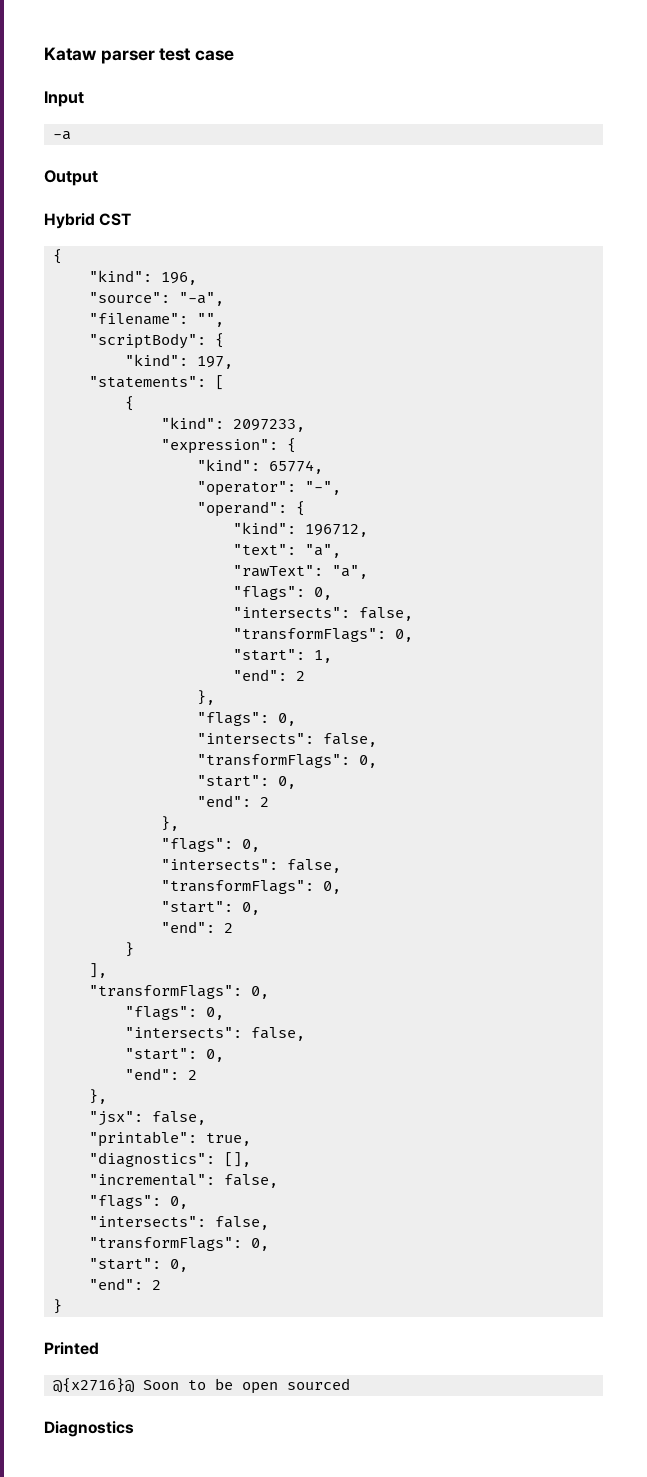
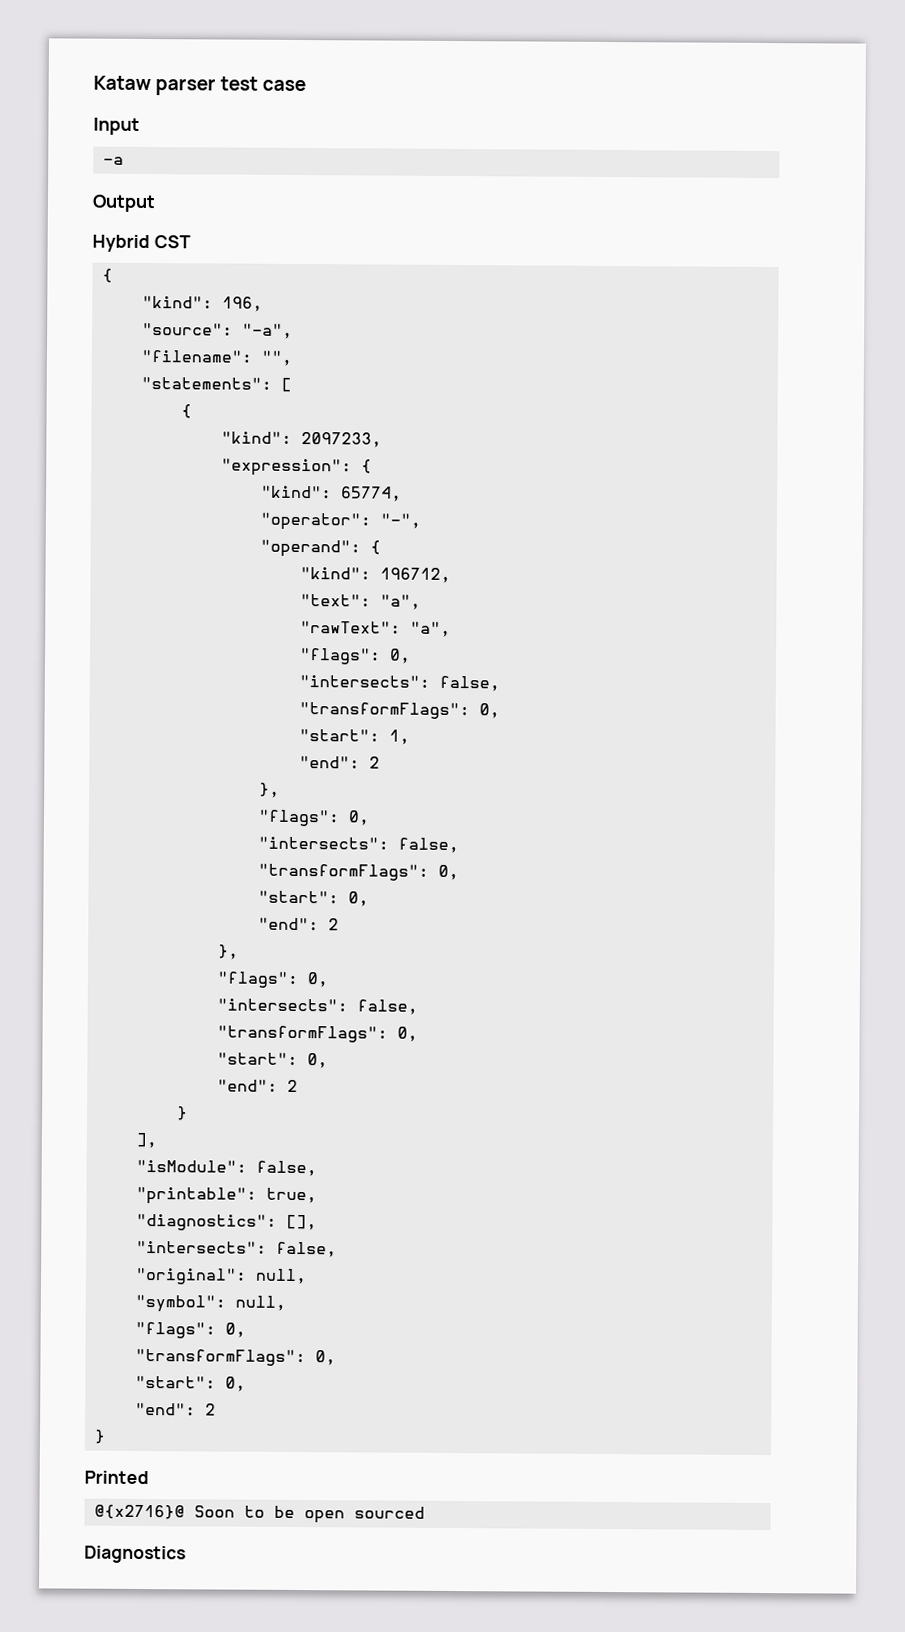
[89,333,224,349] [125,354,233,369] // "scriptBody": { // "kind": 197, -> (292, 358) none
[89,985,269,999] [125,1006,224,1020] [125,1027,305,1041] [125,1048,224,1062] [125,1068,197,1080] [89,1089,107,1104] [89,1111,143,1126] "transformFlags": 0, // "flags": 0, // "intersects": false, // "start": 0, // "end": 2 // }, // "jsx": -> [135,1159,247,1173] "isModule":
[89,1174,278,1188] [89,1195,188,1209] [89,1216,269,1230] "incremental": false, // "flags": 0, // "intersects": false, -> [135,1240,337,1258] [134,1267,307,1285] [134,1294,286,1313] [134,1321,246,1339] "intersects": false, // "original": null, // "symbol": null, // "flags": 0,

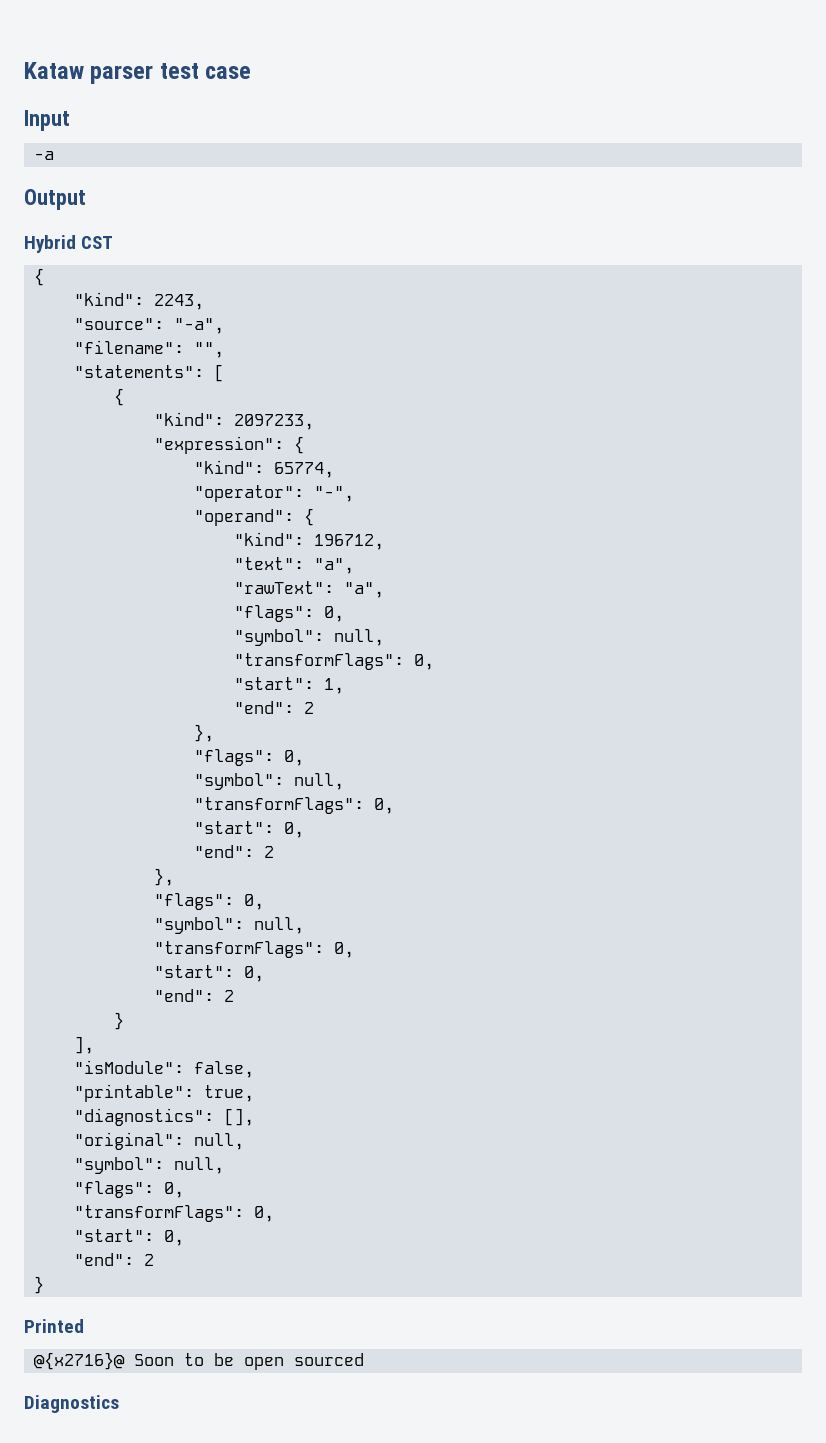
[221,296,263,312] 196, -> [154,294,205,310] 2243,
[298,675,500,692] "intersects": false, -> [234,629,385,646] "symbol": null,
[257,836,459,854] "intersects": false, -> [194,773,345,790] "symbol": null,
[216,998,418,1015] "intersects": false, -> [154,917,305,934] "symbol": null,
[135,1240,337,1258] // "intersects": false, -> (255, 1117) none

